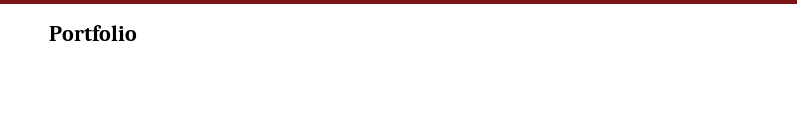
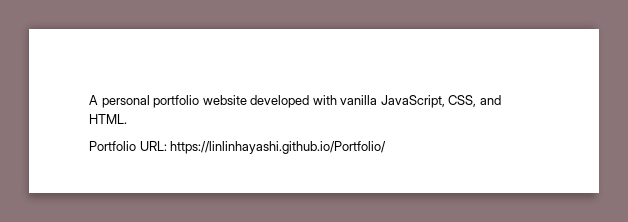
[49,25,137,41] Portfolio -> [89,95,501,108] [89,114,127,124] [89,141,387,154] A personal portfolio website developed with vanilla JavaScript, CSS, and HTML. // Portfolio URL: https://linlinhayashi.github.io/Portfolio/

